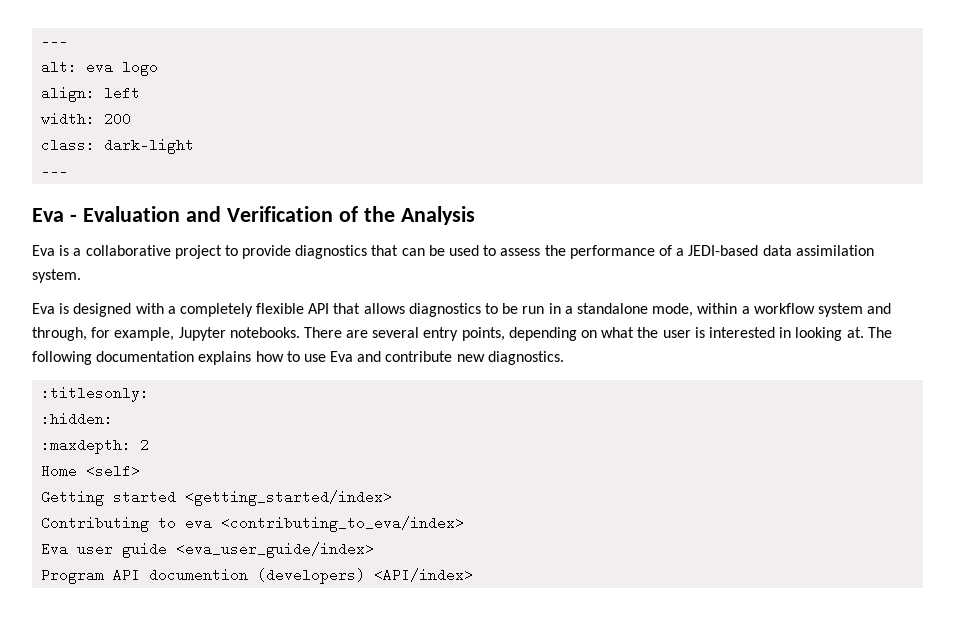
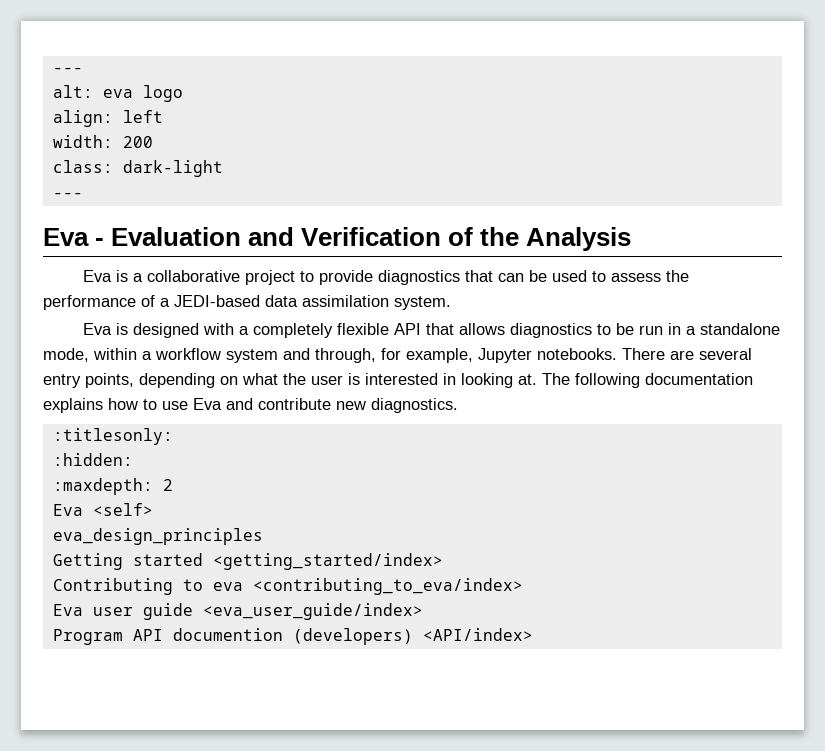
[41,464,78,478] Home -> [52,504,83,516] Eva
(141, 471) none -> [52,528,263,545] // eva_design_principles

